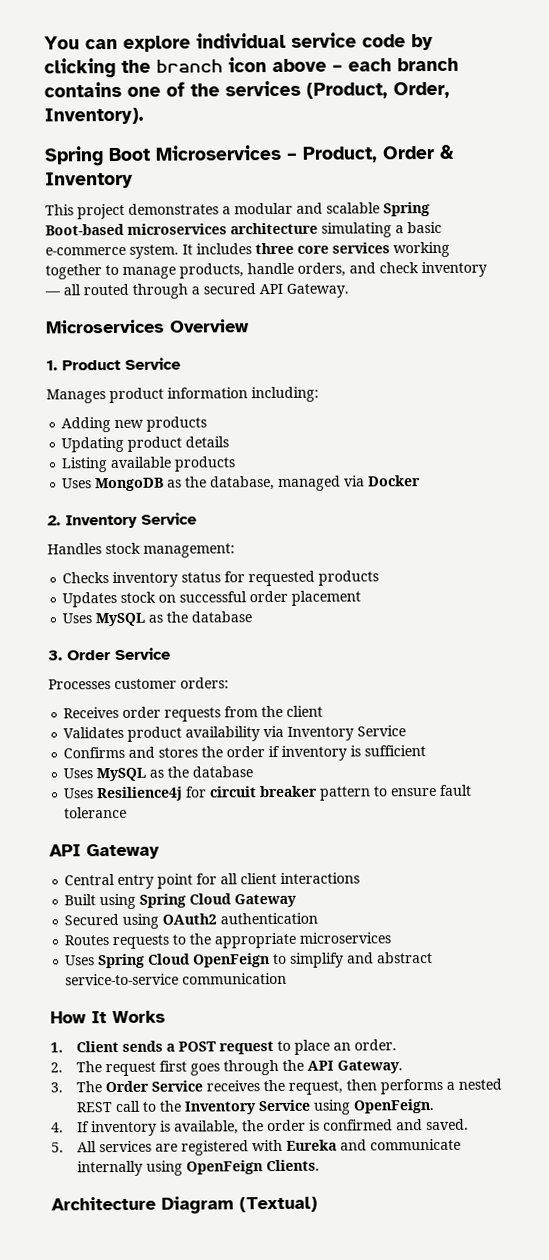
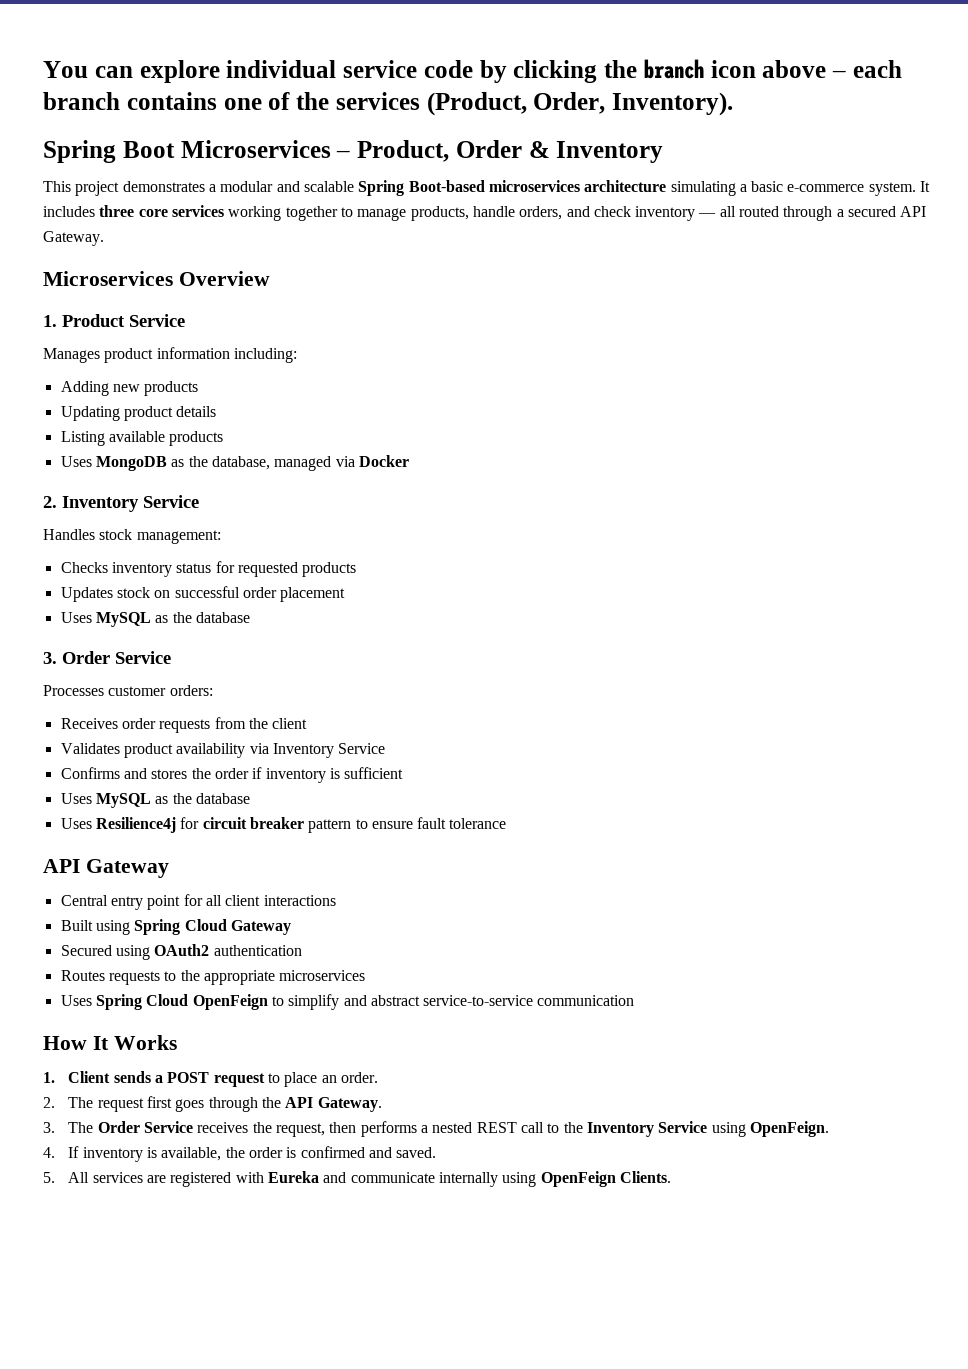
[51,1196,318,1214] // Architecture Diagram (Textual) -> (671, 1177) none

